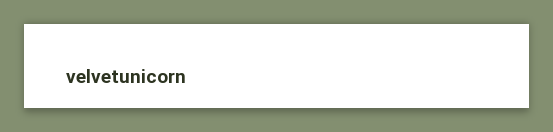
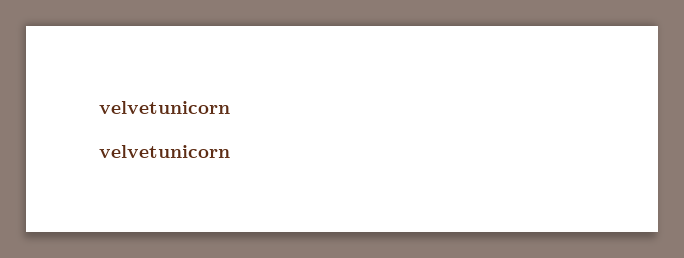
[66,69,186,83] velvetunicorn -> [99,101,230,114] [99,145,230,158] velvetunicorn // velvetunicorn

